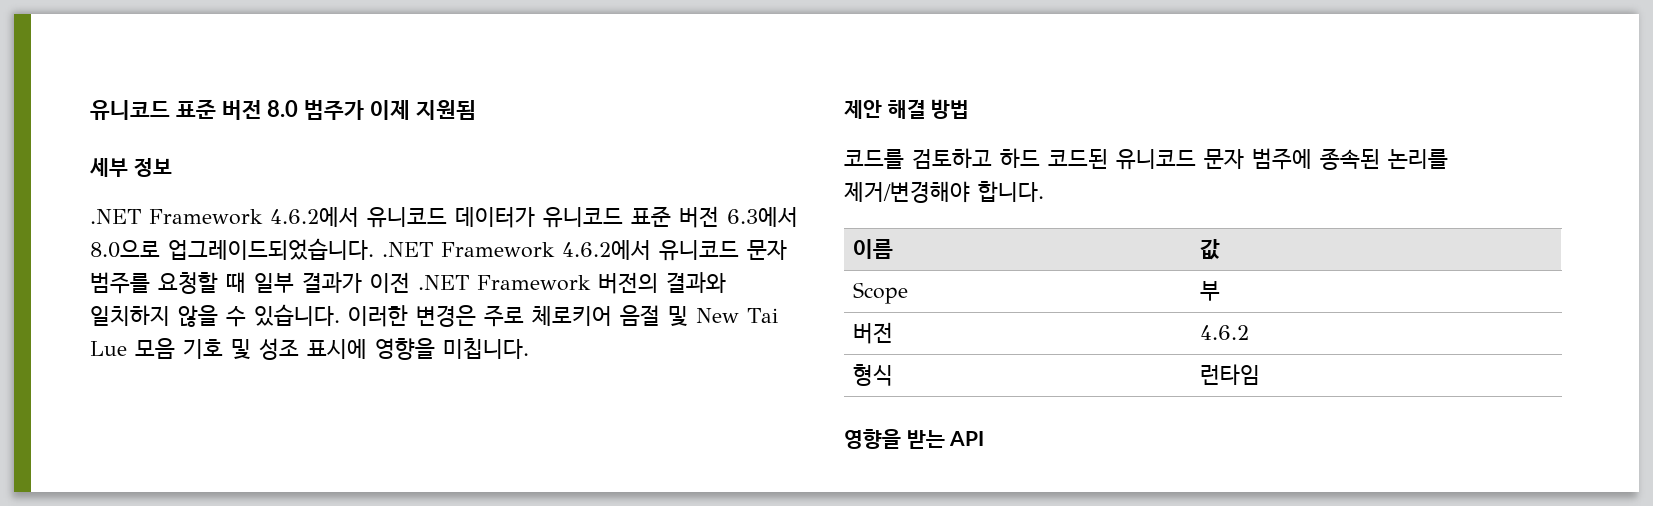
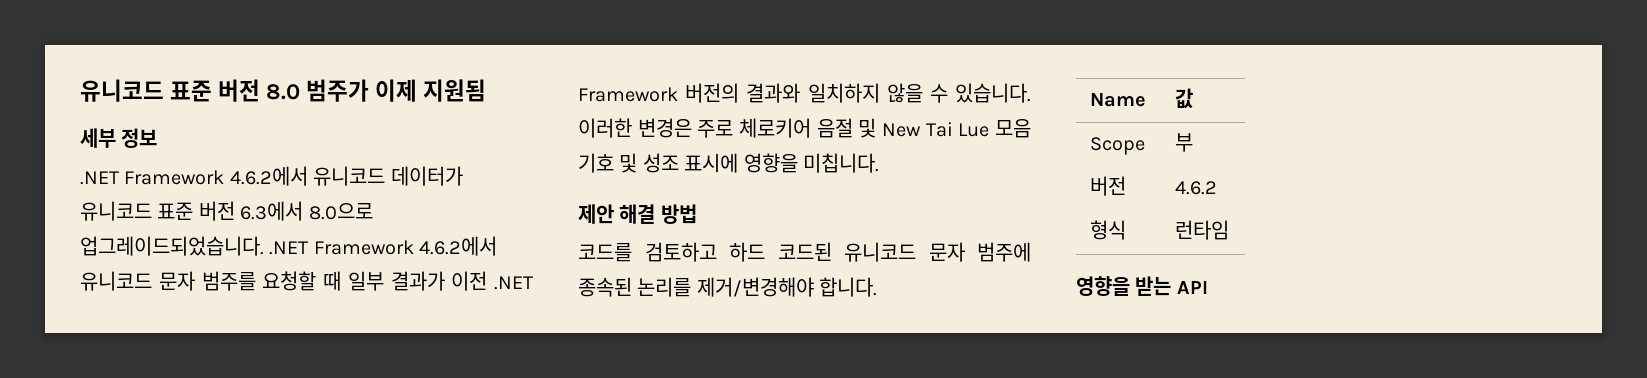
[853,239,894,259] 이름 -> [1090,93,1147,107] Name

